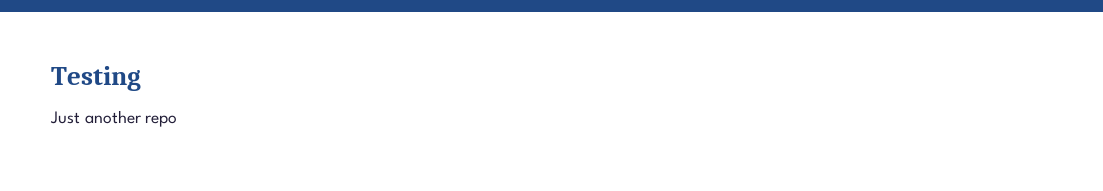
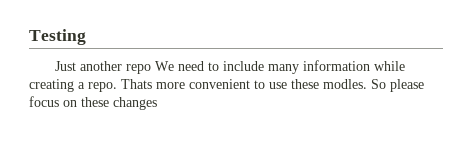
(178, 121) none -> [154,60,405,74] [29,79,424,92] [29,96,157,110] We need to include many information while creating a repo. Thats more convenient to use these modles. So please focus on these changes

